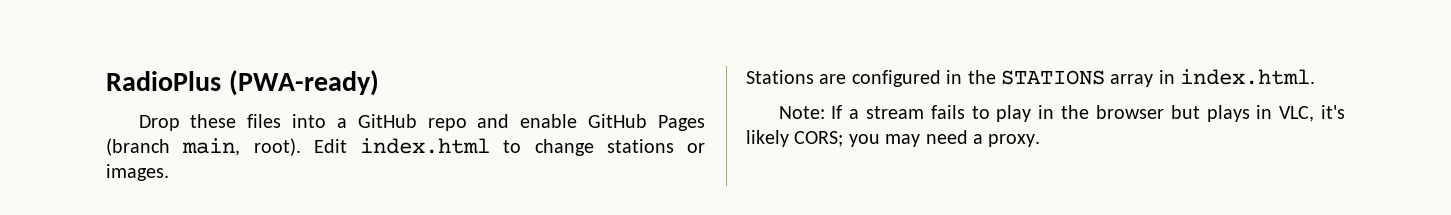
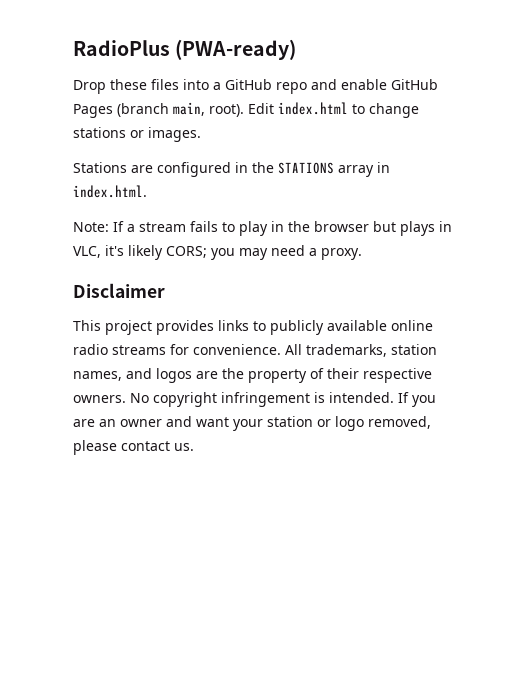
(1041, 140) none -> [73,283,165,298] [73,320,433,335] [73,344,437,357] [73,368,432,383] [73,392,436,407] [73,416,431,431] [73,440,194,455] // Disclaimer // This project provides links to publicly available online radio streams for convenience. All trademarks, station names, and logos are the property of their respective owners. No copyright infringement is intended. If you are an owner and want your station or logo removed, please contact us.

